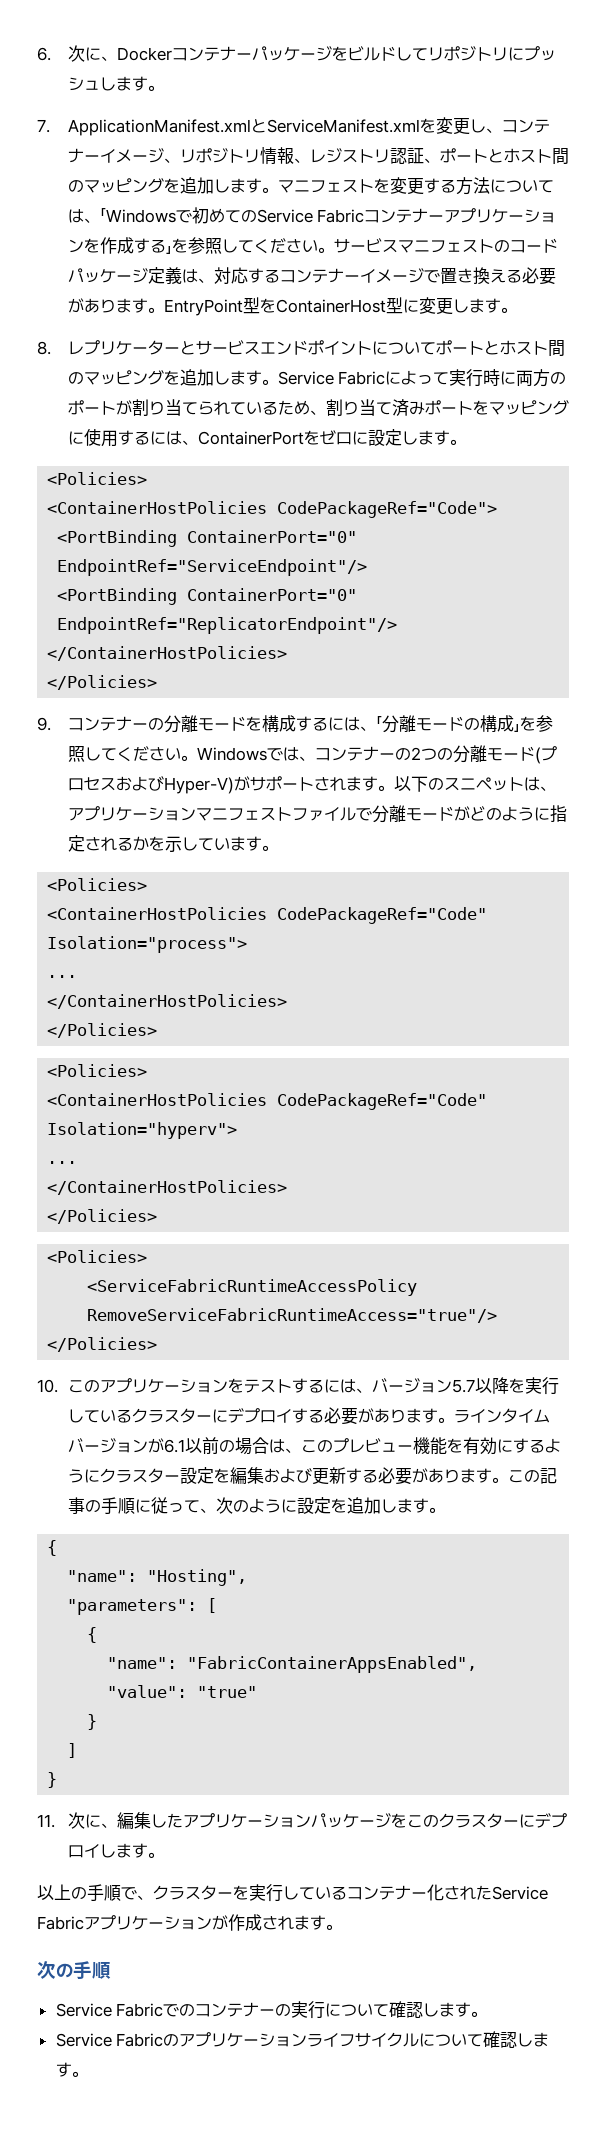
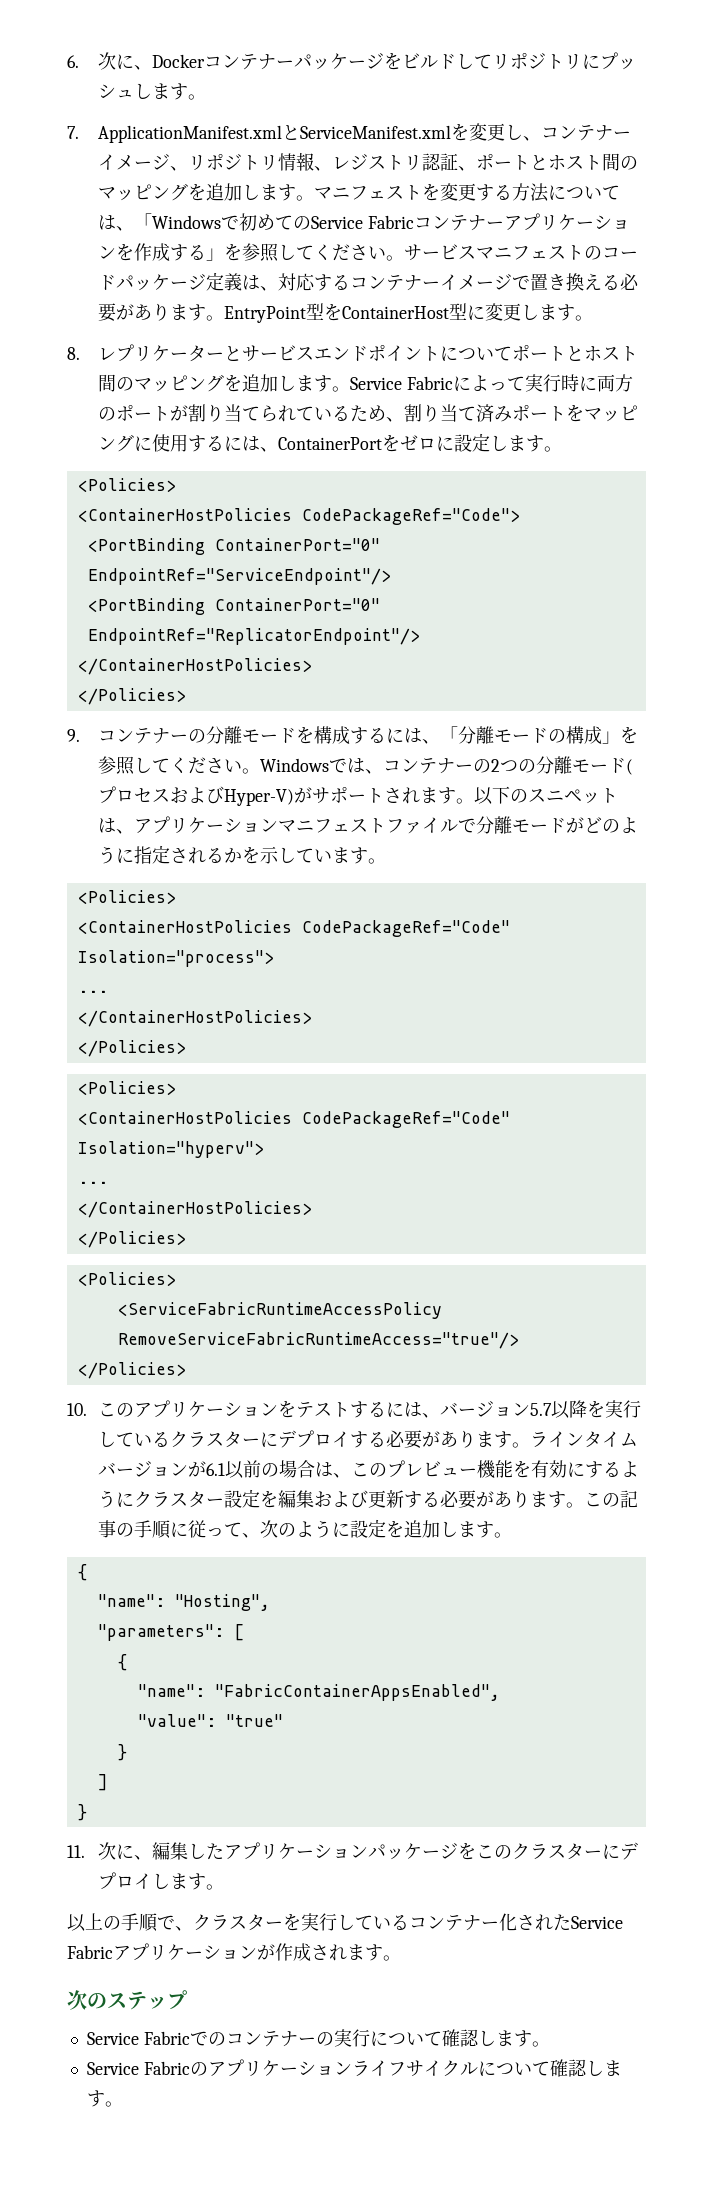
[73,1961,111,1980] 手順 -> [107,1990,187,2010] ステップ

